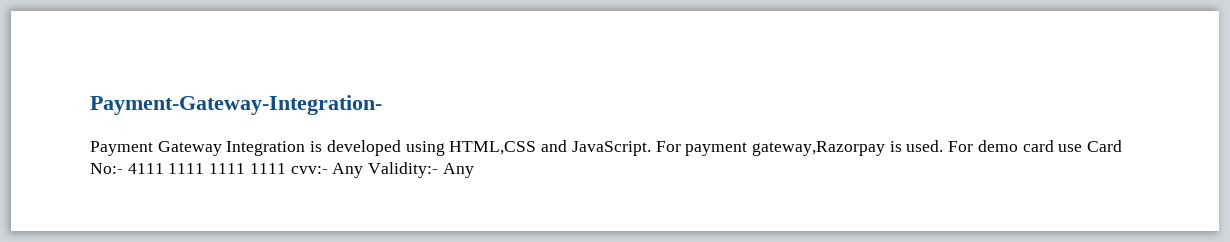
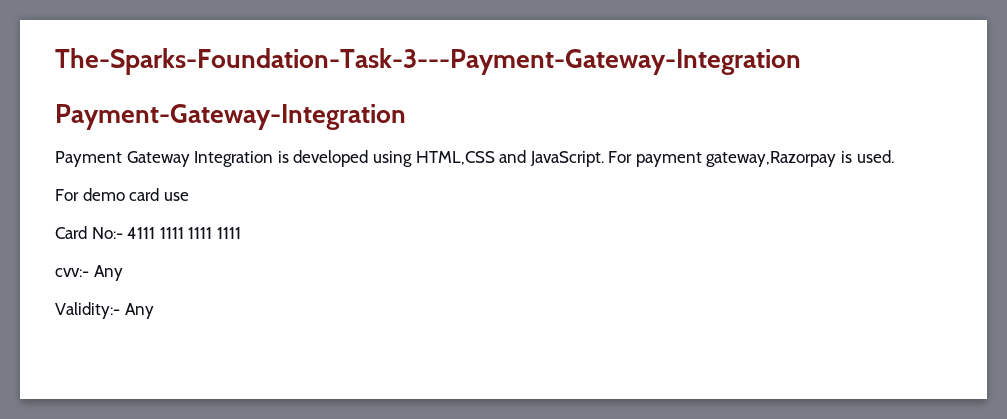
[90,95,382,115] Payment-Gateway-Integration- -> [55,48,801,75] [55,104,406,130] The-Sparks-Foundation-Task-3---Payment-Gateway-Integration // Payment-Gateway-Integration
(944, 146) none -> (894, 156) //
(1083, 148) none -> (189, 196) //
(286, 168) none -> (241, 233) //
(364, 170) none -> (123, 273) //

